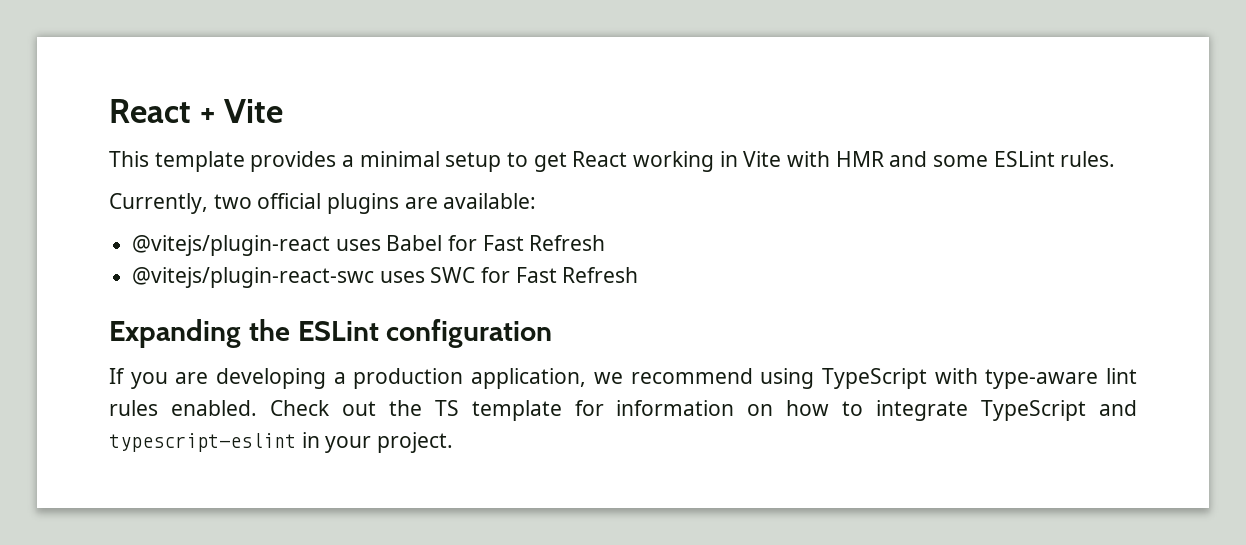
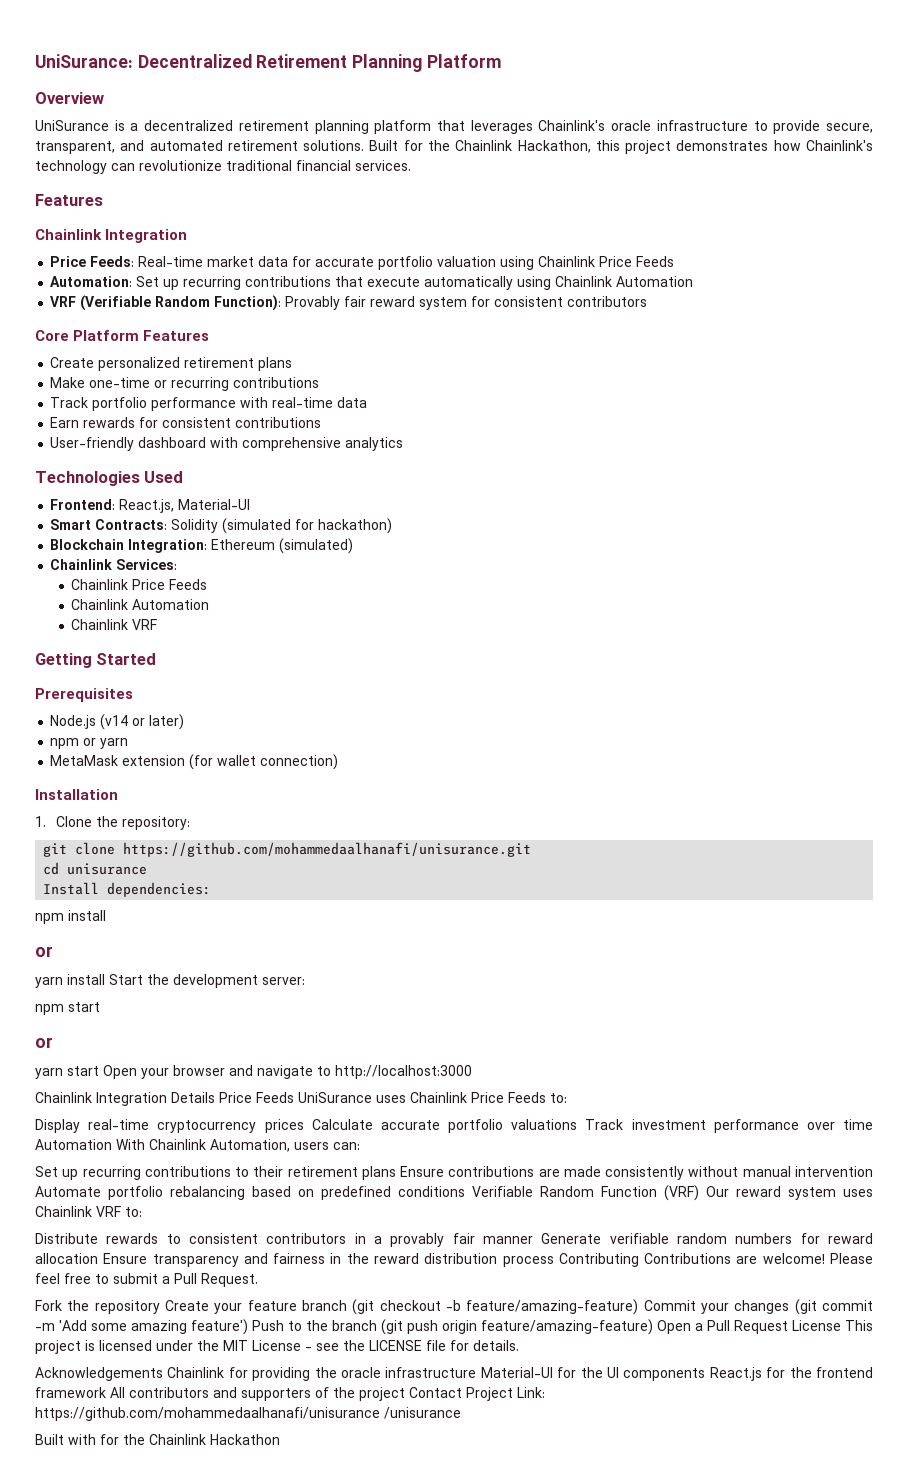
[109,99,284,123] [109,151,1116,172] [109,193,537,214] [132,235,606,256] [132,267,639,288] [109,319,553,348] [109,368,1138,389] [109,400,1138,421] [109,432,454,453] React + Vite // This template provides a minimal setup to get React working in Vite with HMR and some ESLint rules. // Currently, two official plugins are available: // @vitejs/plugin-react uses Babel for Fast Refresh // @vitejs/plugin-react-swc uses SWC for Fast Refresh // Expanding the ESLint configuration // If you are developing a production application, we recommend using TypeScript with type-aware lint rules enabled. Check out the TS template for information on how to integrate TypeScript and typescript-eslint in your project. -> [35,54,501,72] [35,92,104,104] [35,120,873,134] [35,140,874,154] [35,160,411,174] [35,194,103,206] [35,229,188,243] [50,256,675,270] [50,276,694,290] [50,295,648,311] [35,330,210,341] [50,357,293,371] [50,377,320,391] [50,397,368,411] [50,417,322,428] [50,437,404,451] [35,471,184,486] [50,499,251,513] [50,518,393,534] [50,538,354,554] [50,559,178,570] [71,579,208,590] [71,599,210,610] [71,619,158,630] [35,653,157,668] [35,688,133,702] [50,714,185,730] [50,738,129,749] [50,754,339,770] [35,789,118,800] [35,816,190,830] [43,842,532,857] [43,862,148,875] [43,882,212,897] [35,910,106,924] [35,946,53,957] [35,974,305,988] [35,1002,100,1015] [35,1037,53,1048] [35,1065,472,1079] [35,1092,567,1106] [35,1119,873,1133] [35,1139,360,1152] [35,1166,873,1180] [35,1185,873,1201] [35,1206,142,1217] [35,1233,874,1247] [35,1253,874,1267] [35,1273,258,1287] [35,1299,874,1315] [35,1319,873,1335] [35,1340,519,1354] [35,1367,873,1381] [35,1387,545,1401] [35,1407,461,1421] [35,1434,280,1445] UniSurance: Decentralized Retirement Planning Platform // Overview // UniSurance is a decentralized retirement planning platform that leverages Chainlink's oracle infrastructure to provide secure, transparent, and automated retirement solutions. Built for the Chainlink Hackathon, this project demonstrates how Chainlink's technology can revolutionize traditional financial services. // Features // Chainlink Integration // Price Feeds: Real-time market data for accurate portfolio valuation using Chainlink Price Feeds // Automation: Set up recurring contributions that execute automatically using Chainlink Automation // VRF (Verifiable Random Function): Provably fair reward system for consistent contributors // Core Platform Features // Create personalized retirement plans // Make one-time or recurring contributions // Track portfolio performance with real-time data // Earn rewards for consistent contributions // User-friendly dashboard with comprehensive analytics // Technologies Used // Frontend: React.js, Material-UI // Smart Contracts: Solidity (simulated for hackathon) // Blockchain Integration: Ethereum (simulated) // Chainlink Services: // Chainlink Price Feeds // Chainlink Automation // Chainlink VRF // Getting Started // Prerequisites // Node.js (v14 or later) // npm or yarn // MetaMask extension (for wallet connection) // Installation // 1. Clone the repository: // git clone https://github.com/mohammedaalhanafi/unisurance.git // cd unisurance // Install dependencies: // npm install // or // yarn install Start the development server: // npm start // or // yarn start Open your browser and navigate to http://localhost:3000 // Chainlink Integration Details Price Feeds UniSurance uses Chainlink Price Feeds to: // Display real-time cryptocurrency prices Calculate accurate portfolio valuations Track investment performance over time Automation With Chainlink Automation, users can: // Set up recurring contributions to their retirement plans Ensure contributions are made consistently without manual intervention Automate portfolio rebalancing based on predefined conditions Verifiable Random Function (VRF) Our reward system uses Chainlink VRF to: // Distribute rewards to consistent contributors in a provably fair manner Generate verifiable random numbers for reward allocation Ensure transparency and fairness in the reward distribution process Contributing Contributions are welcome! Please feel free to submit a Pull Request. // Fork the repository Create your feature branch (git checkout -b feature/amazing-feature) Commit your changes (git commit -m 'Add some amazing feature') Push to the branch (git push origin feature/amazing-feature) Open a Pull Request License This project is licensed under the MIT License - see the LICENSE file for details. // Acknowledgements Chainlink for providing the oracle infrastructure Material-UI for the UI components React.js for the frontend framework All contributors and supporters of the project Contact Project Link: https://github.com/mohammedaalhanafi/unisurance /unisurance // Built with for the Chainlink Hackathon

